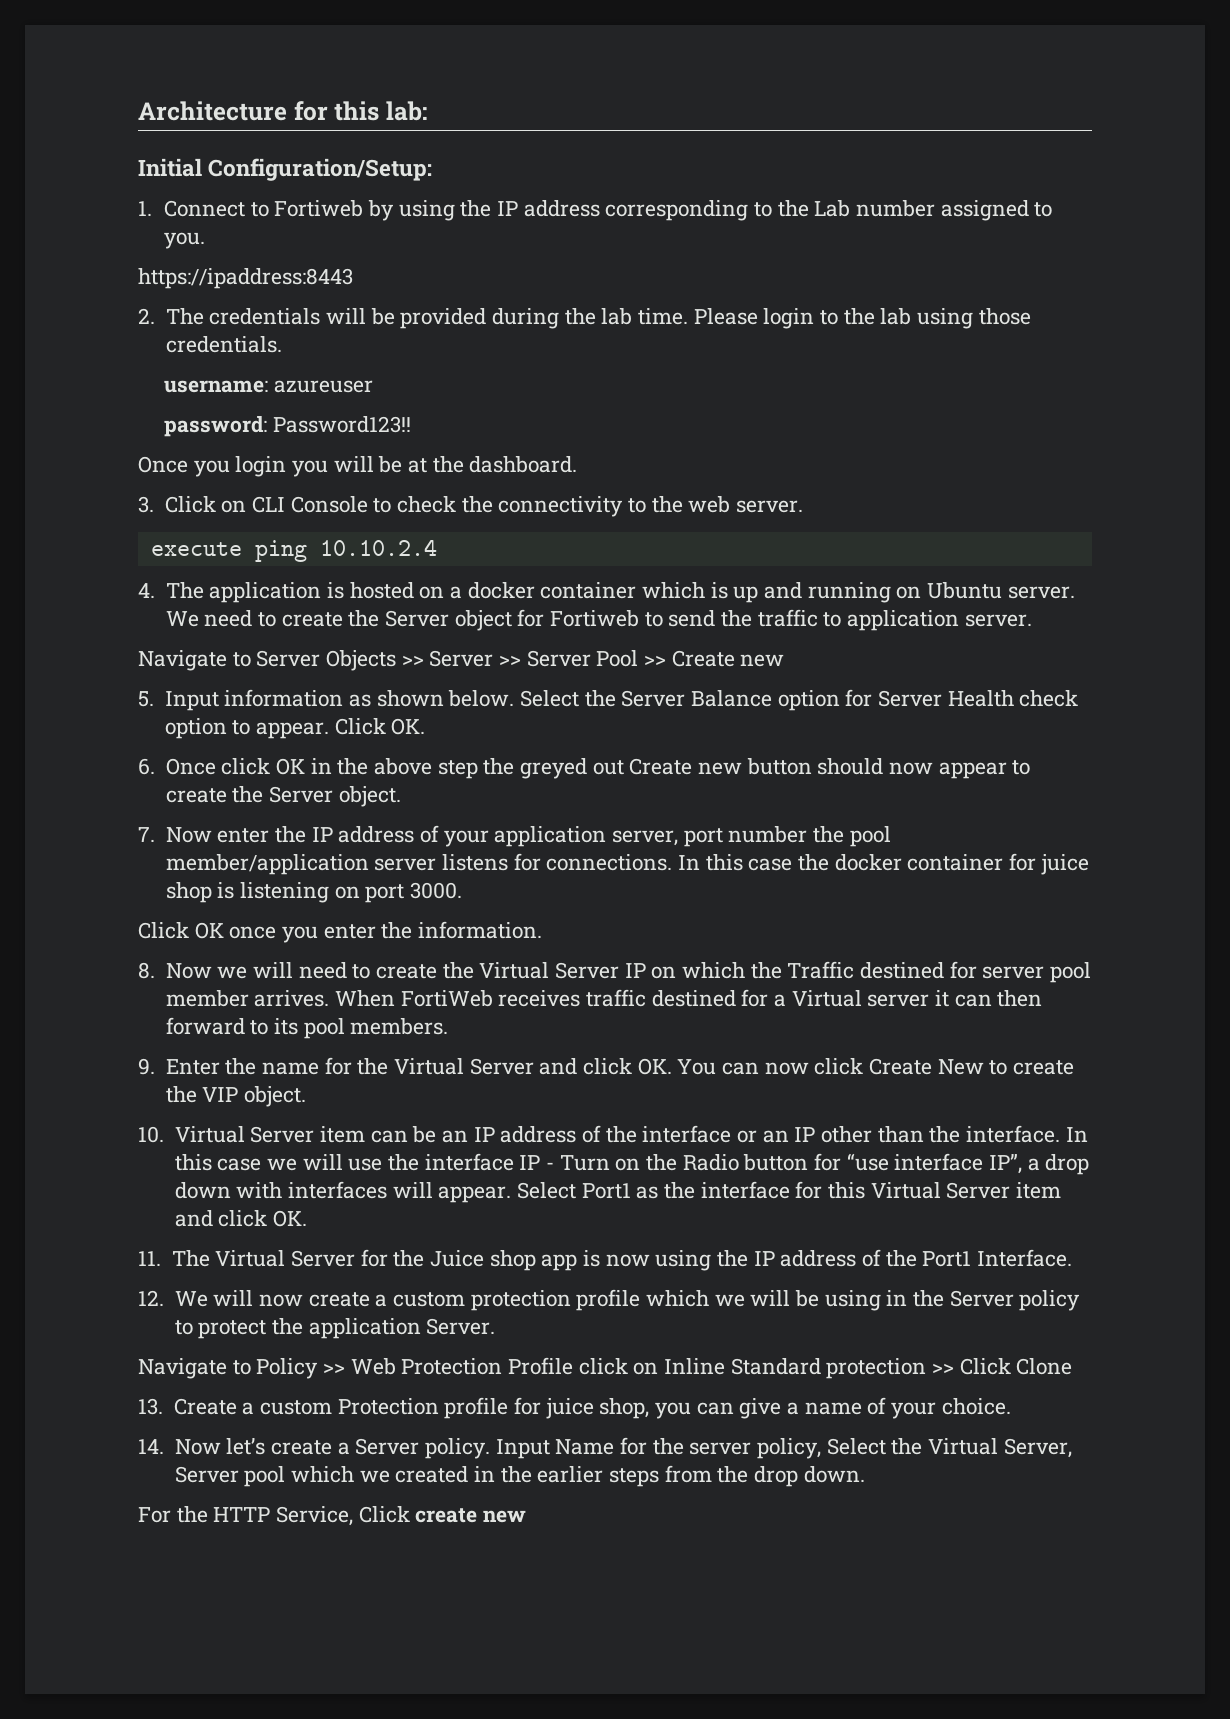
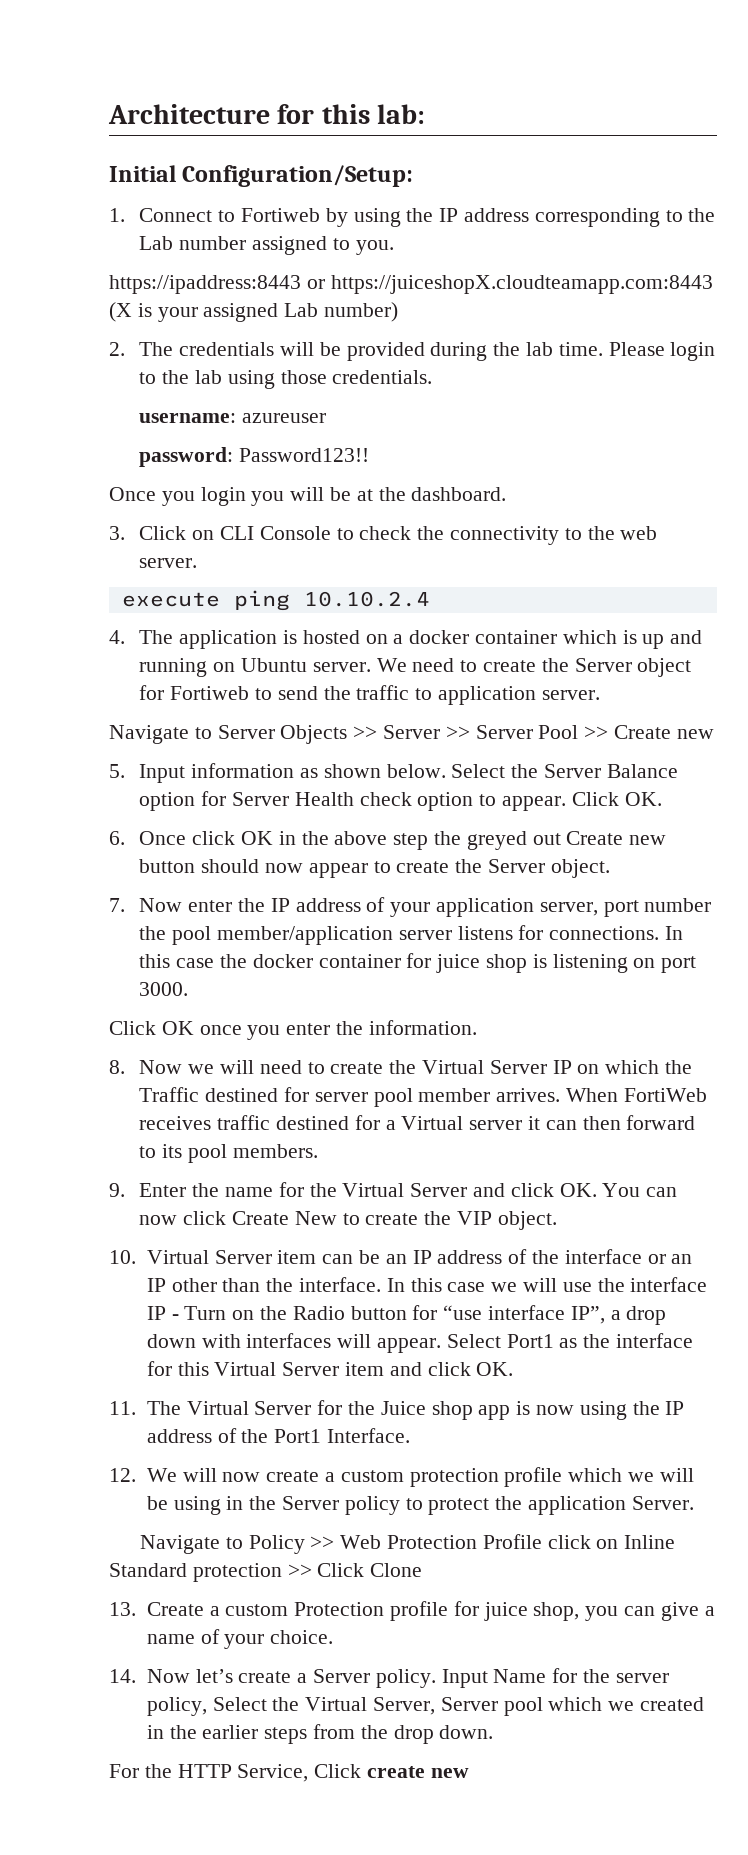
(353, 278) none -> [306,275,713,294] [109,302,399,322] or https://juiceshopX.cloudteamapp.com:8443 (X is your assigned Lab number)

